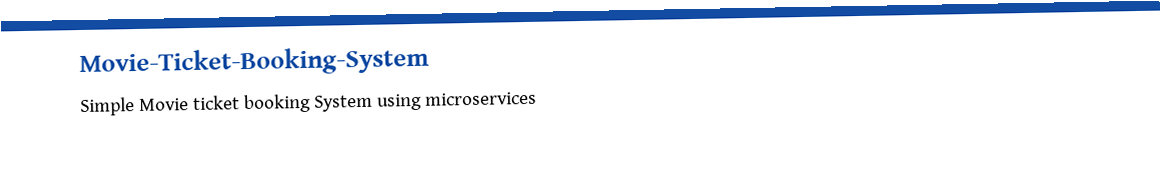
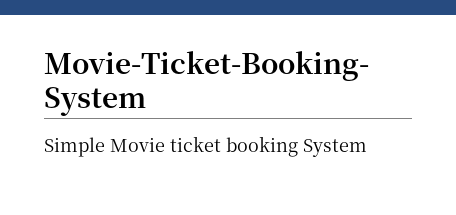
[376,91,537,111] using microservices -> (367, 148) none

